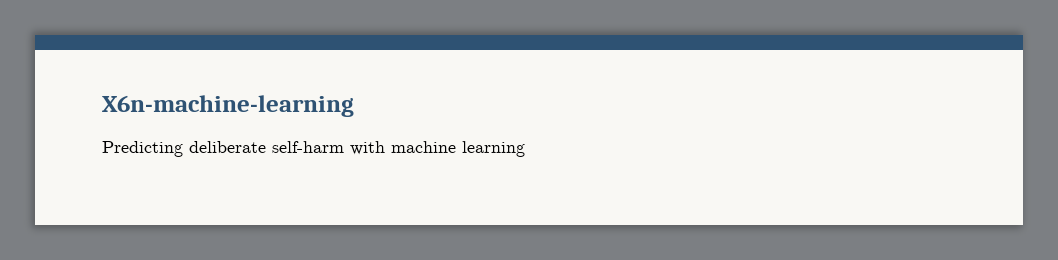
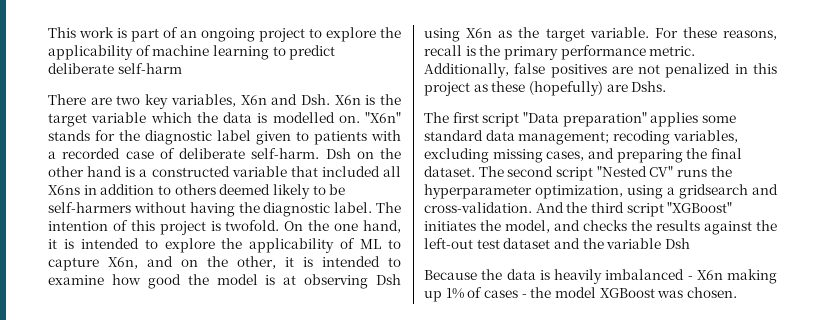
[102,95,354,117] [102,141,525,157] X6n-machine-learning // Predicting deliberate self-harm with machine learning -> [48,27,401,42] [48,45,336,60] [48,63,182,74] [48,94,401,109] [48,112,401,127] [48,130,401,145] [48,148,401,159] [48,166,401,177] [48,184,346,199] [48,202,401,217] [48,220,402,235] [48,238,402,253] [48,256,401,271] [48,274,401,289] [424,27,777,42] [424,45,696,60] [424,63,777,78] [424,81,667,96] [424,112,736,127] [424,130,738,145] [424,148,742,163] [424,166,732,181] [424,184,778,199] [424,202,733,217] [424,220,777,235] [424,238,690,249] [424,269,777,284] [424,287,737,302] This work is part of an ongoing project to explore the applicability of machine learning to predict deliberate self-harm // There are two key variables, X6n and Dsh. X6n is the target variable which the data is modelled on. "X6n" stands for the diagnostic label given to patients with a recorded case of deliberate self-harm. Dsh on the other hand is a constructed variable that included all X6ns in addition to others deemed likely to be self-harmers without having the diagnostic label. The intention of this project is twofold. On the one hand, it is intended to explore the applicability of ML to capture X6n, and on the other, it is intended to examine how good the model is at observing Dsh using X6n as the target variable. For these reasons, recall is the primary performance metric. Additionally, false positives are not penalized in this project as these (hopefully) are Dshs. // The first script "Data preparation" applies some standard data management; recoding variables, excluding missing cases, and preparing the final dataset. The second script "Nested CV" runs the hyperparameter optimization, using a gridsearch and cross-validation. And the third script "XGBoost" initiates the model, and checks the results against the left-out test dataset and the variable Dsh // Because the data is heavily imbalanced - X6n making up 1% of cases - the model XGBoost was chosen.

